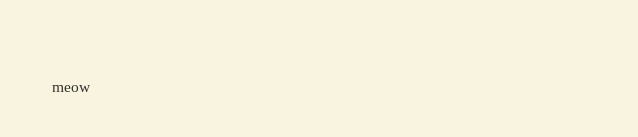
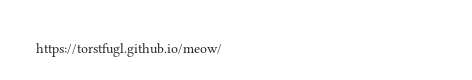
[52,85,91,92] meow -> [36,43,222,57] https://torstfugl.github.io/meow/

